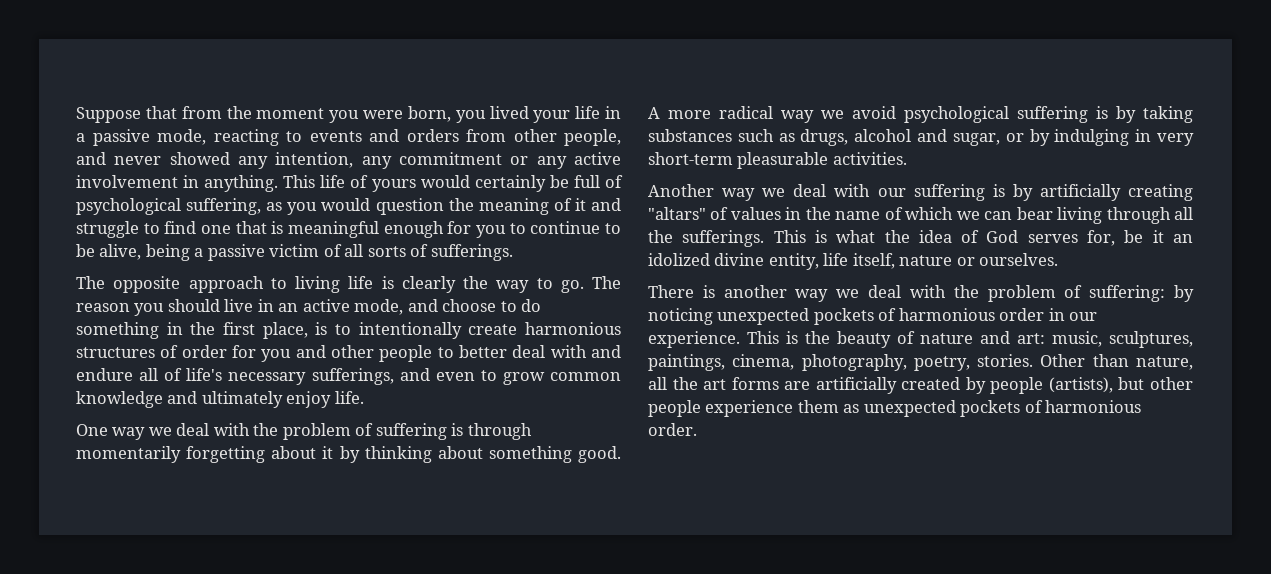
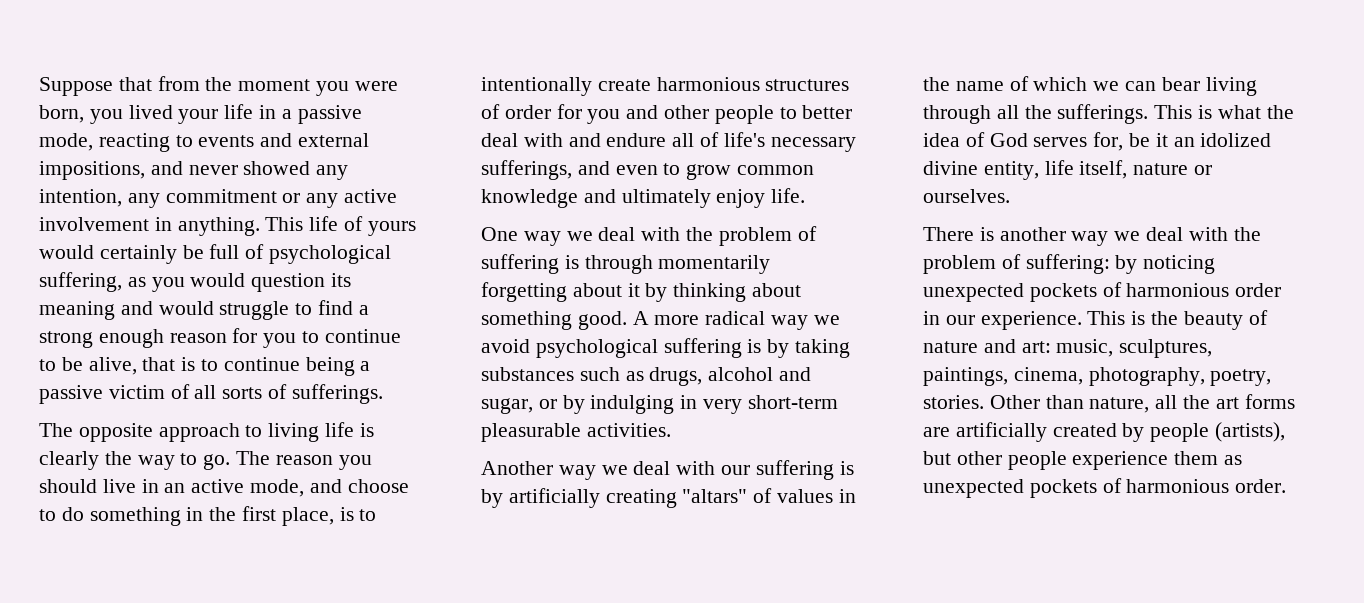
[406,129,621,146] orders from other people, -> [298,133,370,147] [39,161,145,180] external impositions,
[448,198,622,215] [76,221,444,238] the meaning of it and struggle to find one that is meaningful enough -> [331,273,352,287] [39,300,369,320] [39,329,227,348] its meaning and would struggle to find a strong enough reason
(142, 252) none -> [142,357,300,371] that is to continue

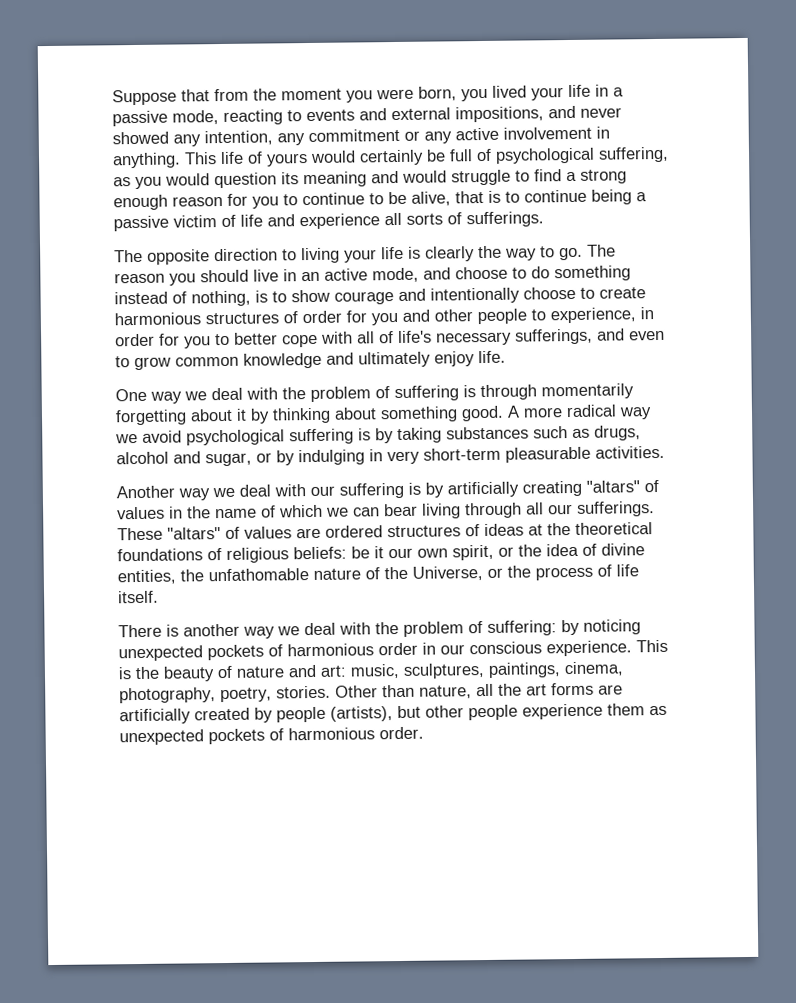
(190, 391) none -> [240,213,380,230] life and experience
[158,423,240,442] approach -> [214,248,278,262] direction
(320, 432) none -> [344,249,377,263] your
[186,506,377,526] [481,77,592,96] in the first place, is to intentionally -> [114,286,595,307] instead of nothing, is to show courage and intentionally choose to
[802,105,853,119] [481,133,667,147] better deal with and endure -> [550,307,654,324] [115,331,353,349] experience, in order for you to better cope with
[1024,104,1294,124] [923,132,1272,151] [923,160,1213,180] [923,189,1010,203] the sufferings. This is what the idea of God serves for, be it an idolized divine entity, life itself, nature or ourselves. -> [548,501,655,517] [117,522,653,541] [117,543,645,563] [117,564,639,585] [118,590,159,604] our sufferings. These "altars" of values are ordered structures of ideas at the theoretical foundations of religious beliefs: be it our own spirit, or the idea of divine entities, the unfathomable nature of the Universe, or the process of life itself.
(975, 320) none -> [469,641,542,655] conscious

